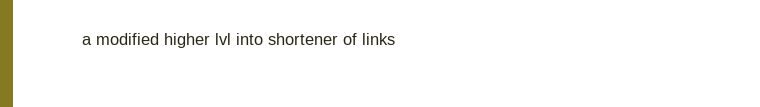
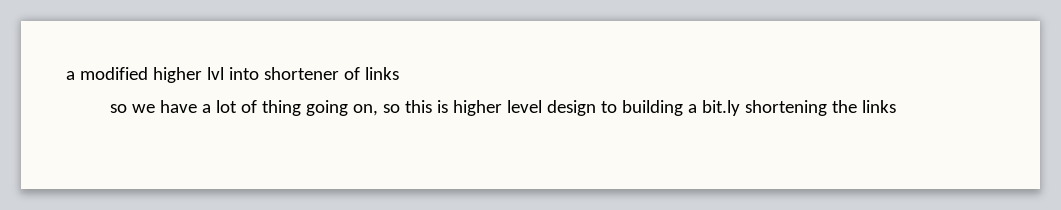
(395, 39) none -> [109,100,896,116] // so we have a lot of thing going on, so this is higher level design to building a bit.ly shortening the links

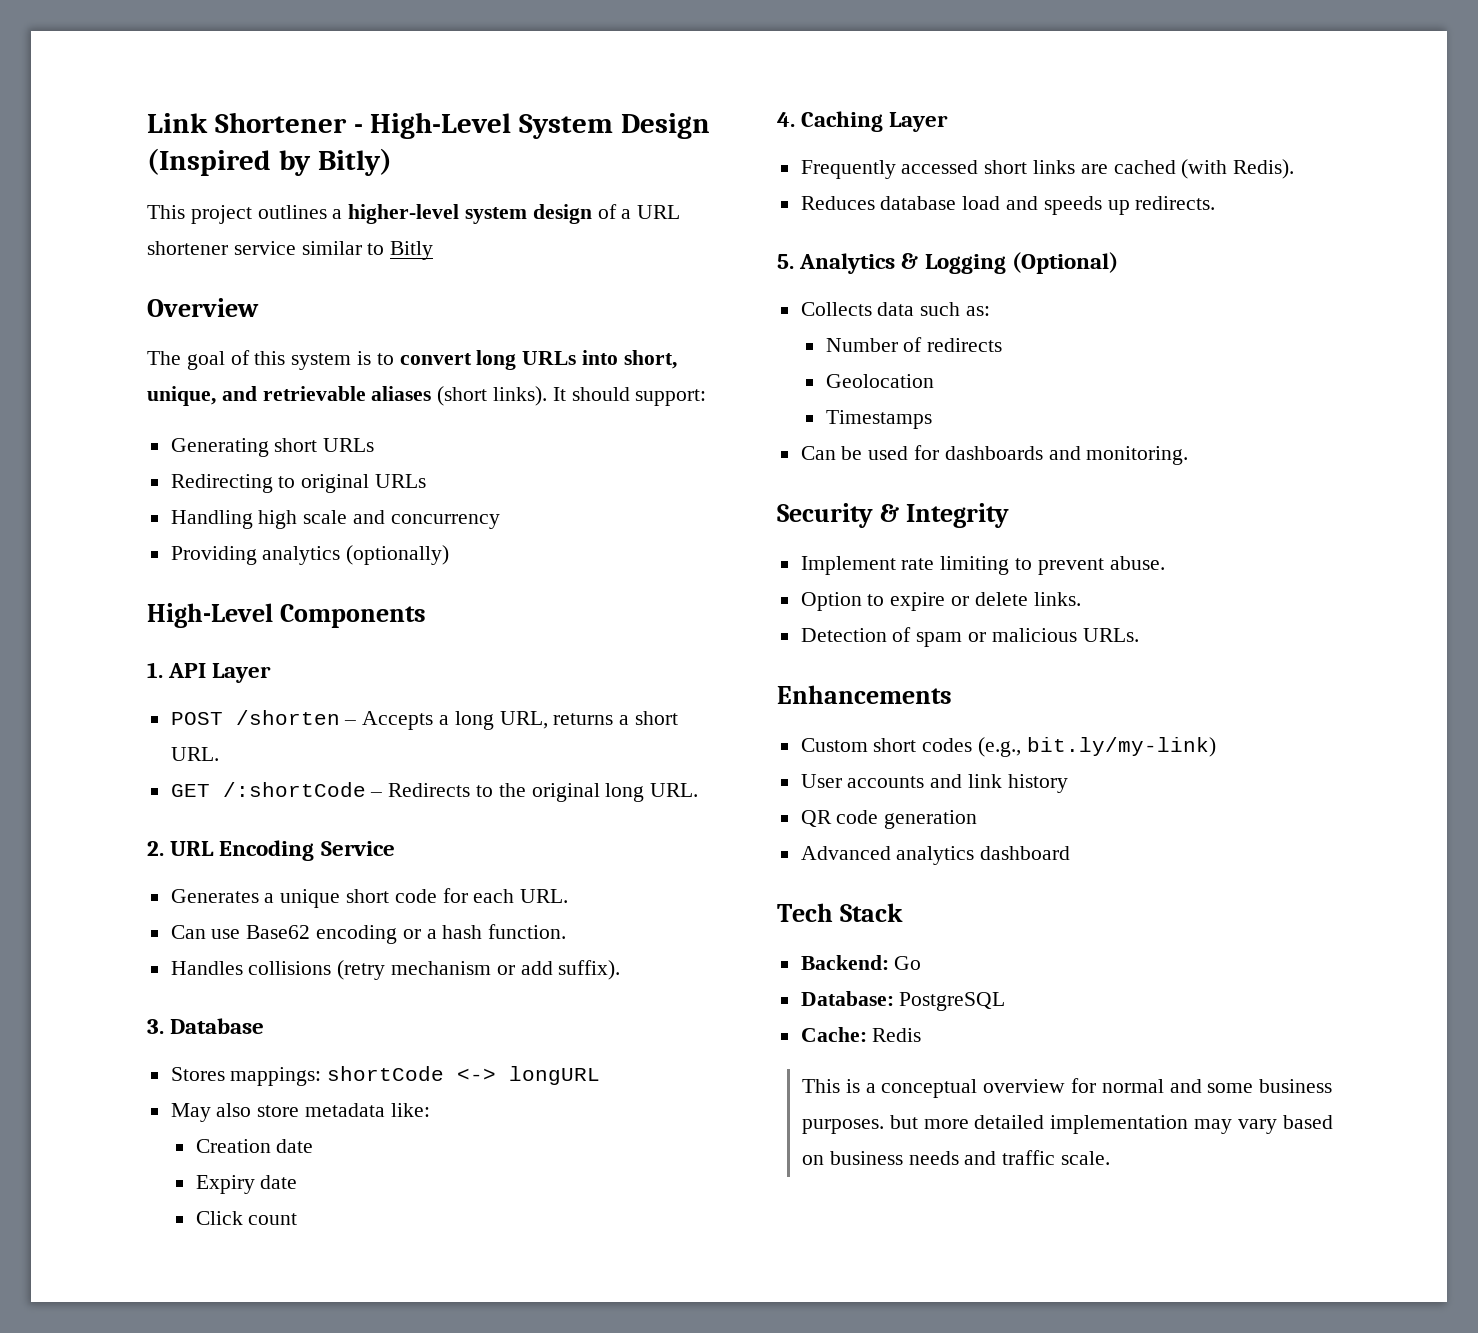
[66,67,399,83] [109,100,896,116] a modified higher lvl into shortener of links // so we have a lot of thing going on, so this is higher level design to building a bit.ly shortening the links -> [147,112,711,139] [147,148,392,176] [147,204,681,224] [147,241,434,260] [147,298,259,317] [147,350,677,370] [147,386,707,406] [170,438,375,457] [170,474,427,493] [170,510,500,529] [170,545,450,565] [147,603,427,628] [147,662,272,683] [170,710,679,730] [170,747,219,761] [170,782,699,802] [147,840,395,861] [170,888,569,908] [170,924,567,944] [170,960,621,980] [147,1018,265,1034] [170,1066,601,1086] [170,1103,430,1122] [195,1139,314,1153] [195,1175,298,1194] [195,1211,298,1225] [777,111,949,132] [800,159,1295,179] [800,196,1216,215] [777,252,1118,274] [800,302,991,316] [825,337,1003,352] [825,374,934,388] [825,410,932,429] [800,445,1189,465] [777,503,1010,528] [800,556,1165,575] [800,592,1081,611] [800,627,1139,647] [777,685,952,704] [800,737,1216,757] [800,774,1068,793] [800,810,978,829] [800,846,1071,865] [777,903,904,922] [800,955,922,970] [800,991,1006,1011] [800,1027,922,1042] [801,1078,1333,1098] [801,1115,1333,1134] [801,1150,1110,1165] Link Shortener - High-Level System Design (Inspired by Bitly) // This project outlines a higher-level system design of a URL shortener service similar to Bitly // Overview // The goal of this system is to convert long URLs into short, unique, and retrievable aliases (short links). It should support: // Generating short URLs // Redirecting to original URLs // Handling high scale and concurrency // Providing analytics (optionally) // High-Level Components // 1. API Layer // POST /shorten – Accepts a long URL, returns a short URL. // GET /:shortCode – Redirects to the original long URL. // 2. URL Encoding Service // Generates a unique short code for each URL. // Can use Base62 encoding or a hash function. // Handles collisions (retry mechanism or add suffix). // 3. Database // Stores mappings: shortCode <-> longURL // May also store metadata like: // Creation date // Expiry date // Click count // 4. Caching Layer // Frequently accessed short links are cached (with Redis). // Reduces database load and speeds up redirects. // 5. Analytics & Logging (Optional) // Collects data such as: // Number of redirects // Geolocation // Timestamps // Can be used for dashboards and monitoring. // Security & Integrity // Implement rate limiting to prevent abuse. // Option to expire or delete links. // Detection of spam or malicious URLs. // Enhancements // Custom short codes (e.g., bit.ly/my-link) // User accounts and link history // QR code generation // Advanced analytics dashboard // Tech Stack // Backend: Go // Database: PostgreSQL // Cache: Redis // This is a conceptual overview for normal and some business purposes. but more detailed implementation may vary based on business needs and traffic scale.

